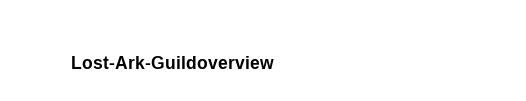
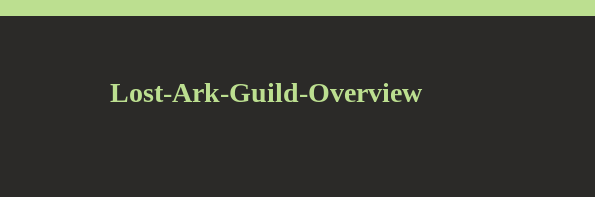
[71,56,274,69] Lost-Ark-Guildoverview -> [110,83,423,102] Lost-Ark-Guild-Overview

